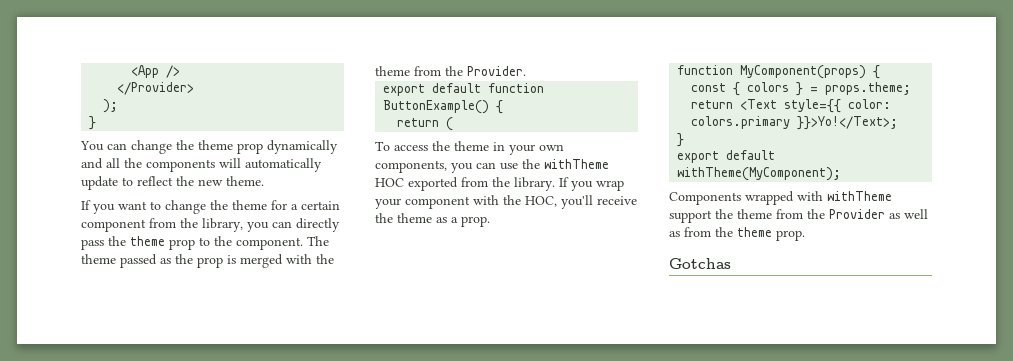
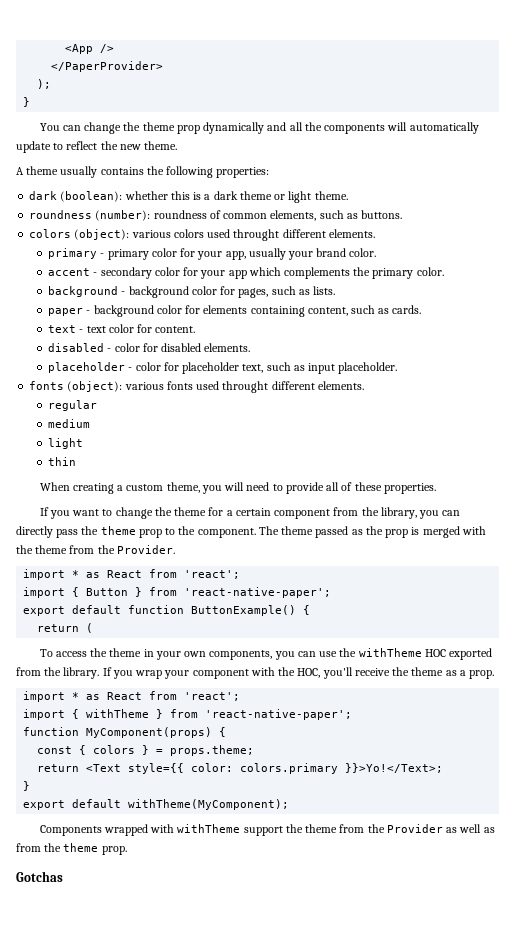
[117,82,195,95] </Provider> -> [51,61,164,72] </PaperProvider>
(264, 181) none -> [16,166,270,178] [29,191,348,203] [29,210,403,221] [29,229,375,241] [48,248,377,260] [48,267,444,279] [48,286,335,298] [48,305,422,317] [48,324,196,333] [48,343,251,352] [48,362,398,374] [29,381,364,393] [48,400,98,411] [48,419,91,428] [48,438,84,449] [48,457,77,466] [39,482,436,494] // A theme usually contains the following properties: // dark (boolean): whether this is a dark theme or light theme. // roundness (number): roundness of common elements, such as buttons. // colors (object): various colors used throught different elements. // primary - primary color for your app, usually your brand color. // accent - secondary color for your app which complements the primary color. // background - background color for pages, such as lists. // paper - background color for elements containing content, such as cards. // text - text color for content. // disabled - color for disabled elements. // placeholder - color for placeholder text, such as input placeholder. // fonts (object): various fonts used throught different elements. // regular // medium // light // thin // When creating a custom theme, you will need to provide all of these properties.
(526, 71) none -> [23,569,241,580] [23,587,332,598] // import * as React from 'react'; // import { Button } from 'react-native-paper';
(490, 221) none -> [23,691,241,702] [23,709,353,720] // import * as React from 'react'; // import { withTheme } from 'react-native-paper';

